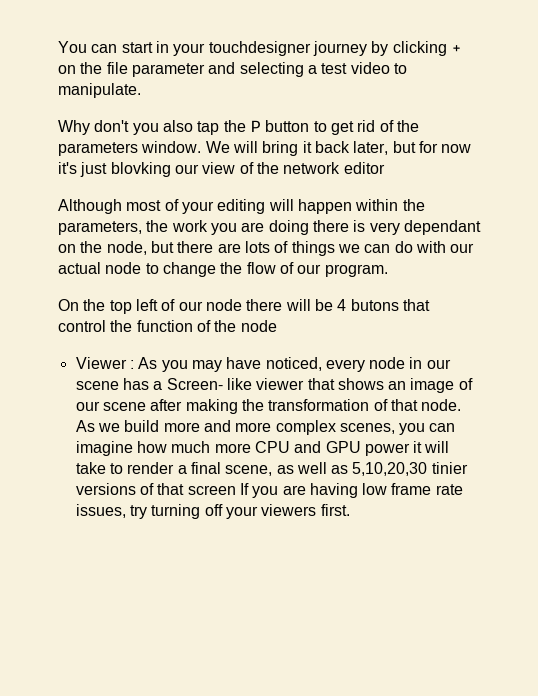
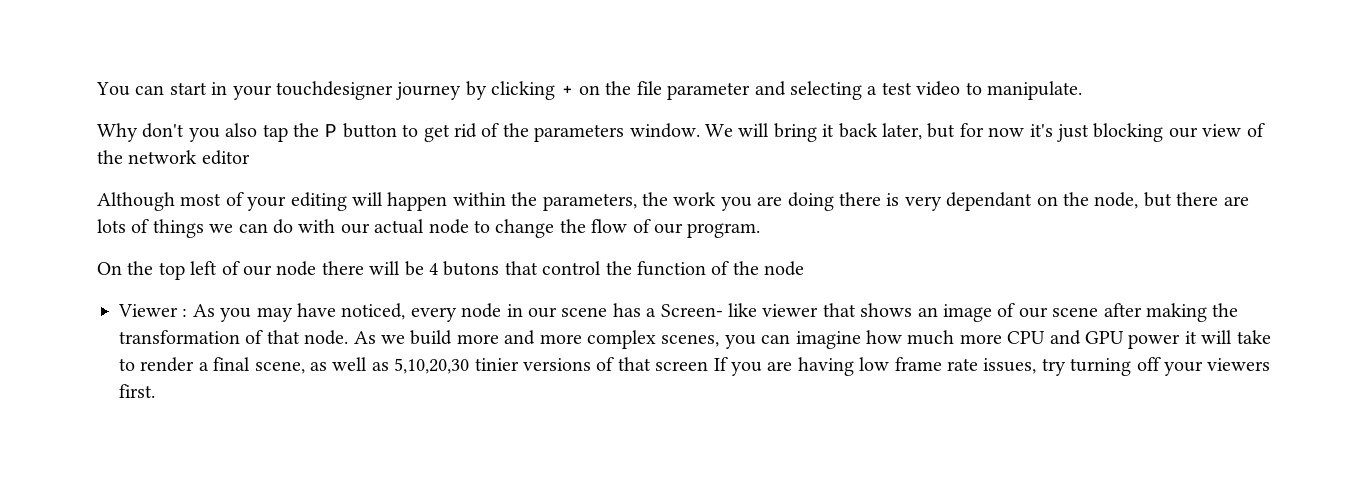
[110,162,171,177] blovking -> [1093,123,1164,142] blocking

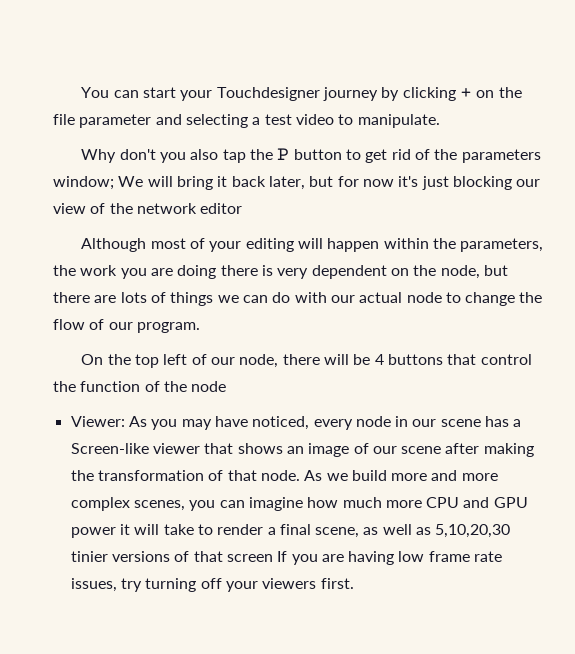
[211,81,393,100] in your touchdesigner -> [180,87,320,101] your Touchdesigner
[629,123,700,138] window. -> [53,176,114,190] window;
[946,192,1033,211] dependant -> [311,265,387,279] dependent
[276,261,317,276] node -> [239,354,279,368] node,
[443,261,500,276] butons -> [387,354,443,365] buttons
[118,304,188,317] Viewer : -> [70,416,125,427] Viewer:
[660,303,757,317] Screen- like -> [70,443,149,454] Screen-like

